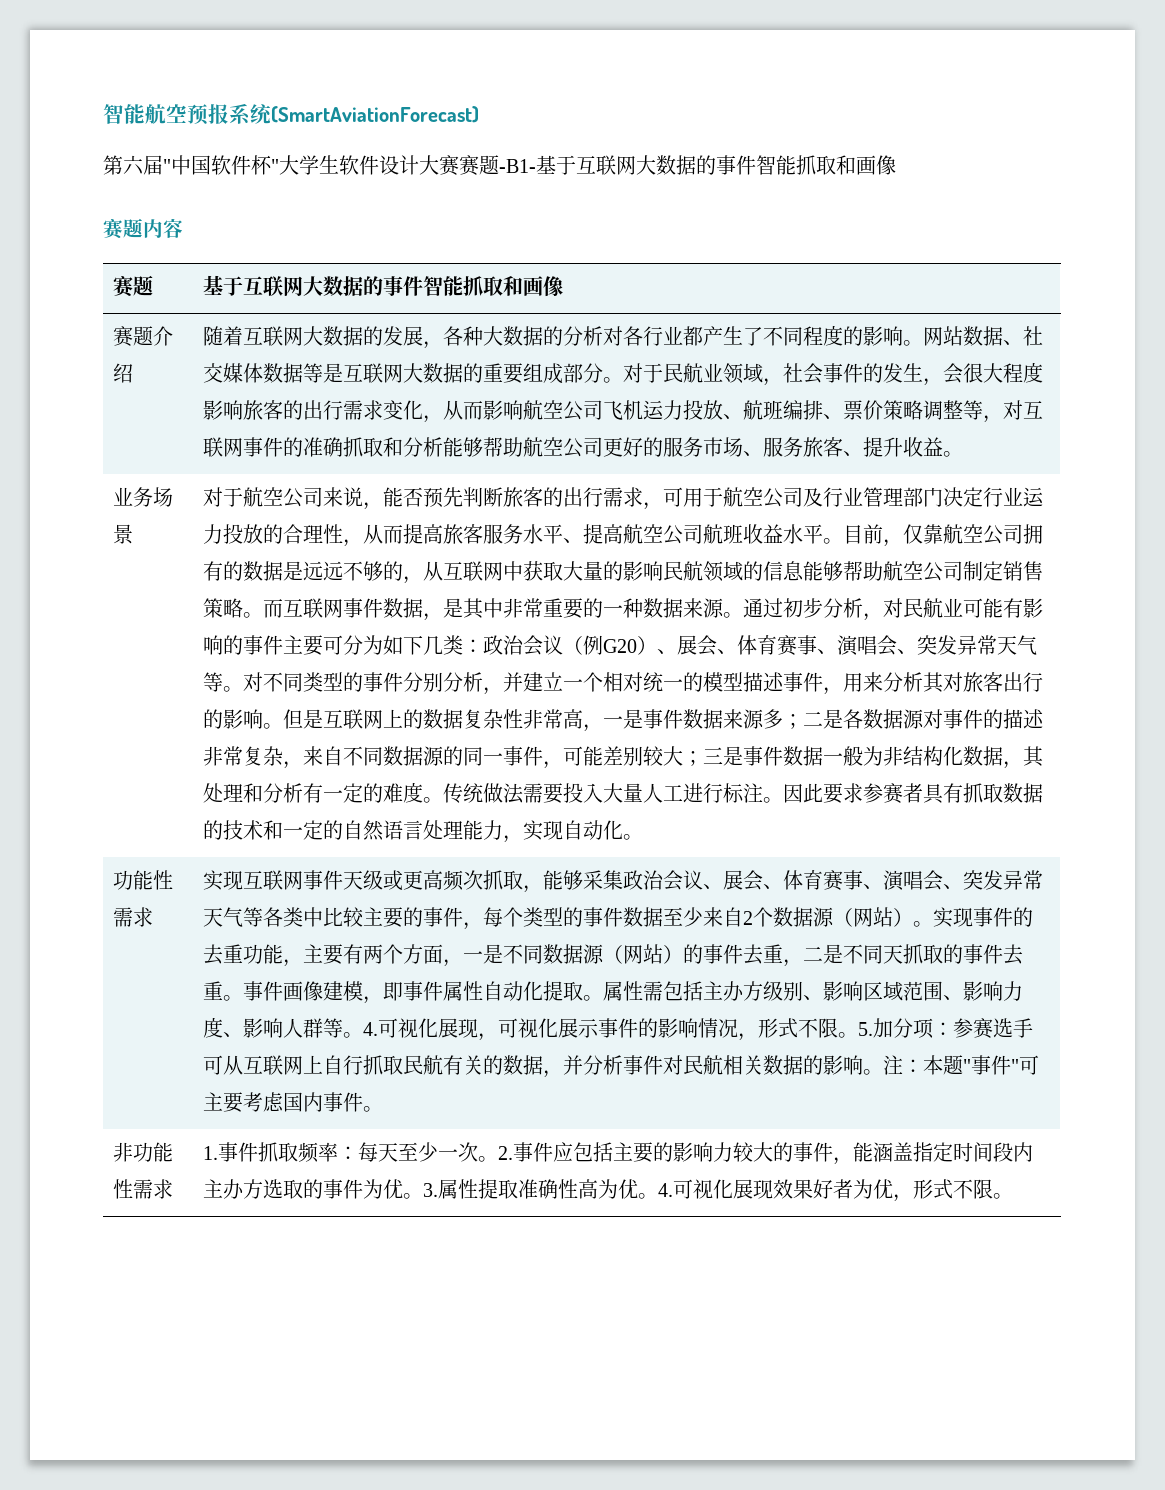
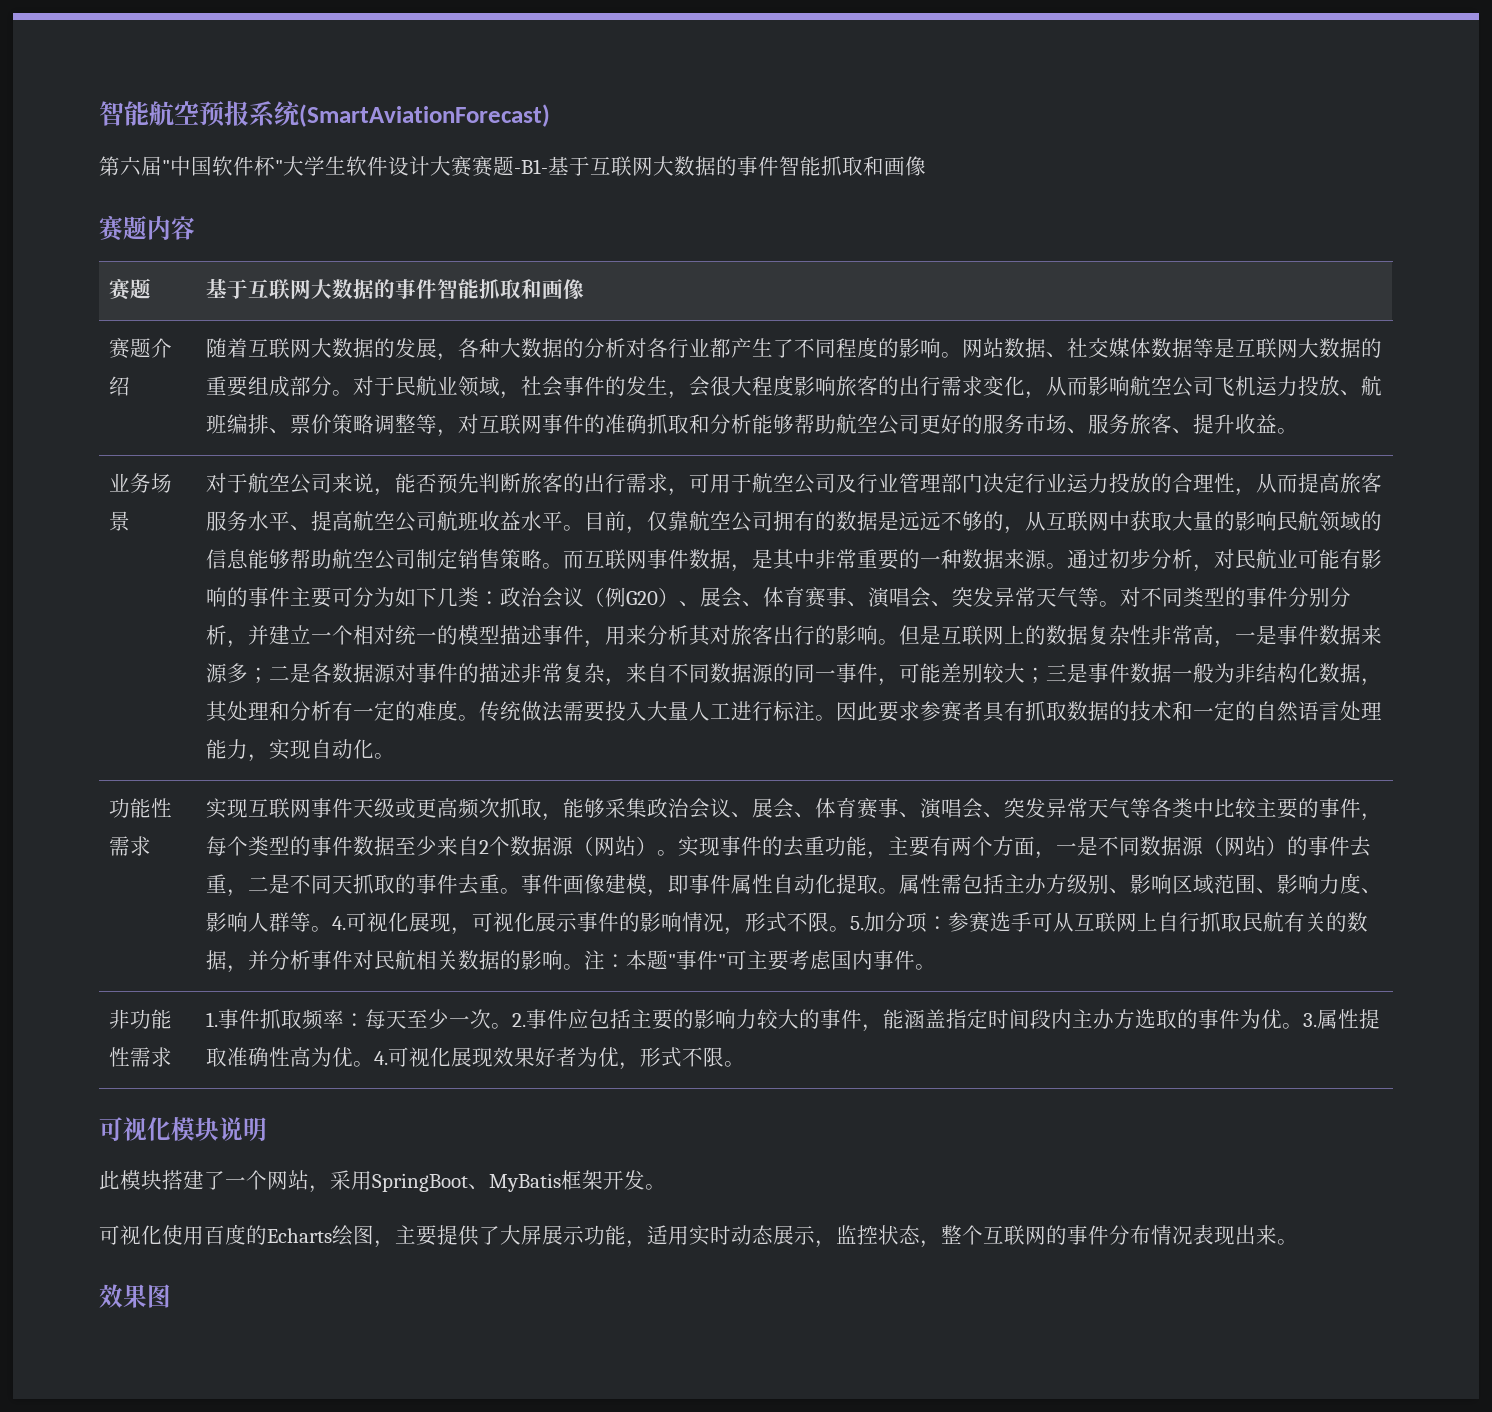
(1013, 1196) none -> [99,1117,267,1141] [99,1170,666,1193] [99,1224,1298,1248] [99,1284,171,1308] // 可视化模块说明 // 此模块搭建了一个网站，采用SpringBoot、MyBatis框架开发。 // 可视化使用百度的Echarts绘图，主要提供了大屏展示功能，适用实时动态展示，监控状态，整个互联网的事件分布情况表现出来。 // 效果图

